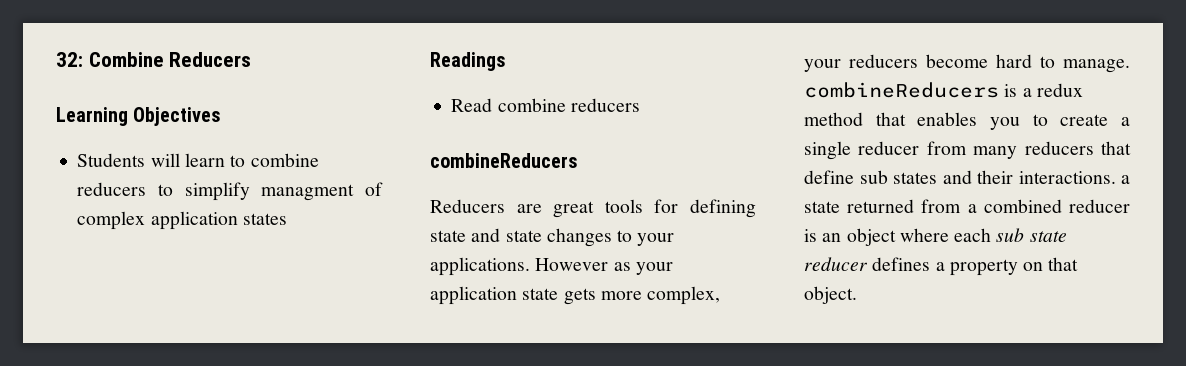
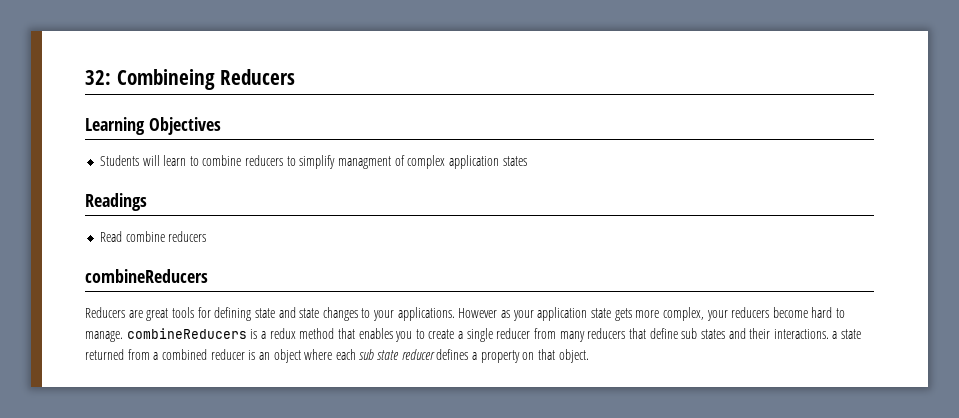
[88,52,164,67] Combine -> [116,69,215,90] Combineing

